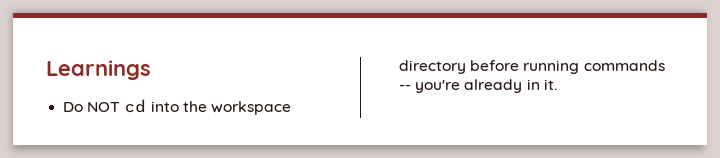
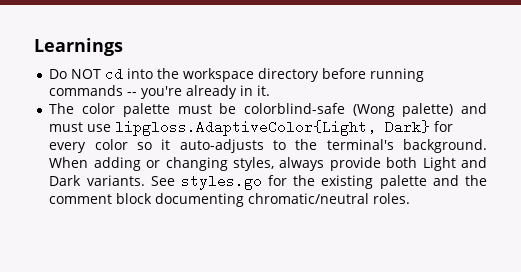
(557, 84) none -> [49,103,487,117] [49,120,454,136] [49,139,487,153] [49,157,487,171] [49,174,488,190] [49,193,411,207] // The color palette must be colorblind-safe (Wong palette) and must use lipgloss.AdaptiveColor{Light, Dark} for every color so it auto-adjusts to the terminal's background. When adding or changing styles, always provide both Light and Dark variants. See styles.go for the existing palette and the comment block documenting chromatic/neutral roles.

